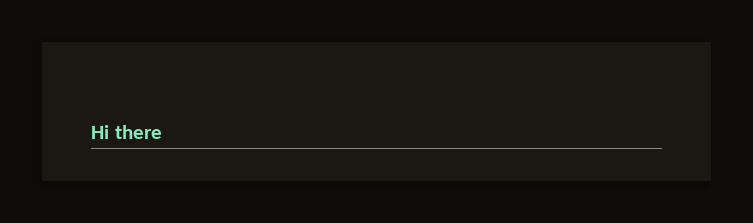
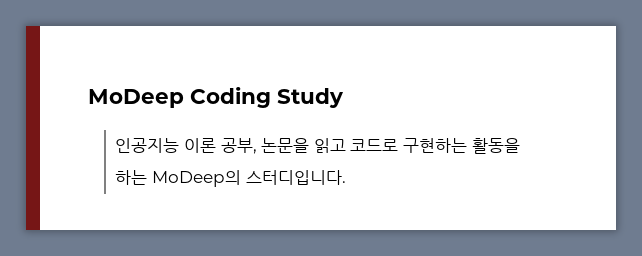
[91,125,162,139] Hi there -> [88,87,344,108] [115,138,520,154] [115,170,346,187] MoDeep Coding Study // 인공지능 이론 공부, 논문을 읽고 코드로 구현하는 활동을 하는 MoDeep의 스터디입니다.

